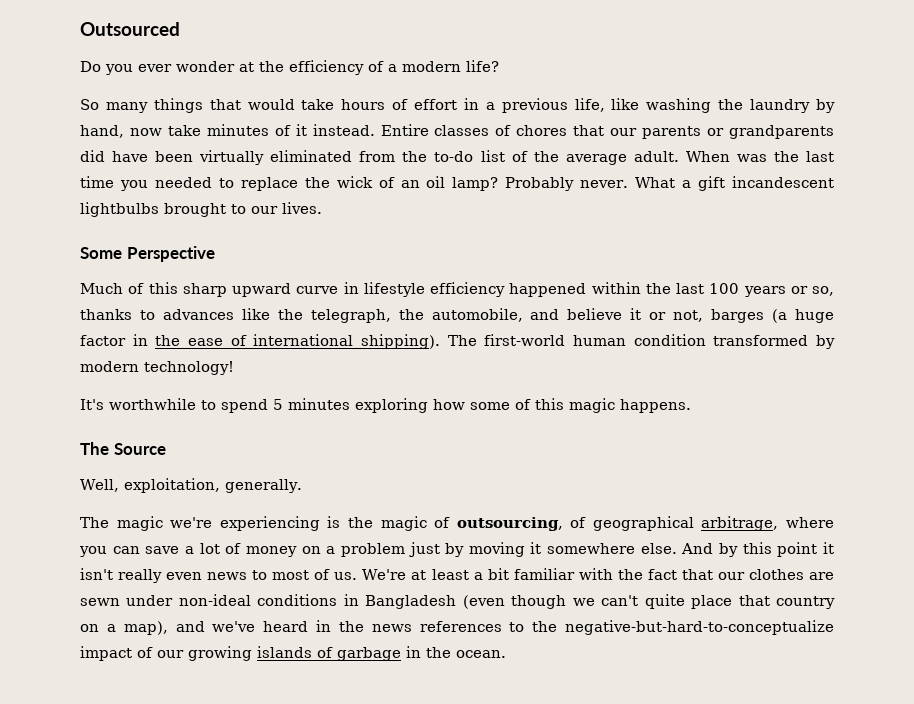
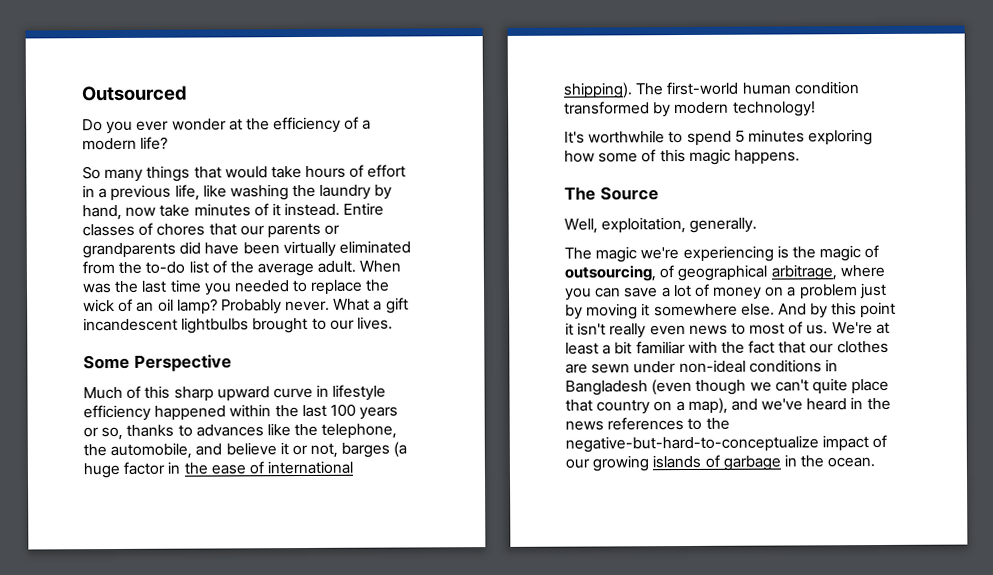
[310,309,391,323] telegraph, -> [321,423,398,439] telephone,

